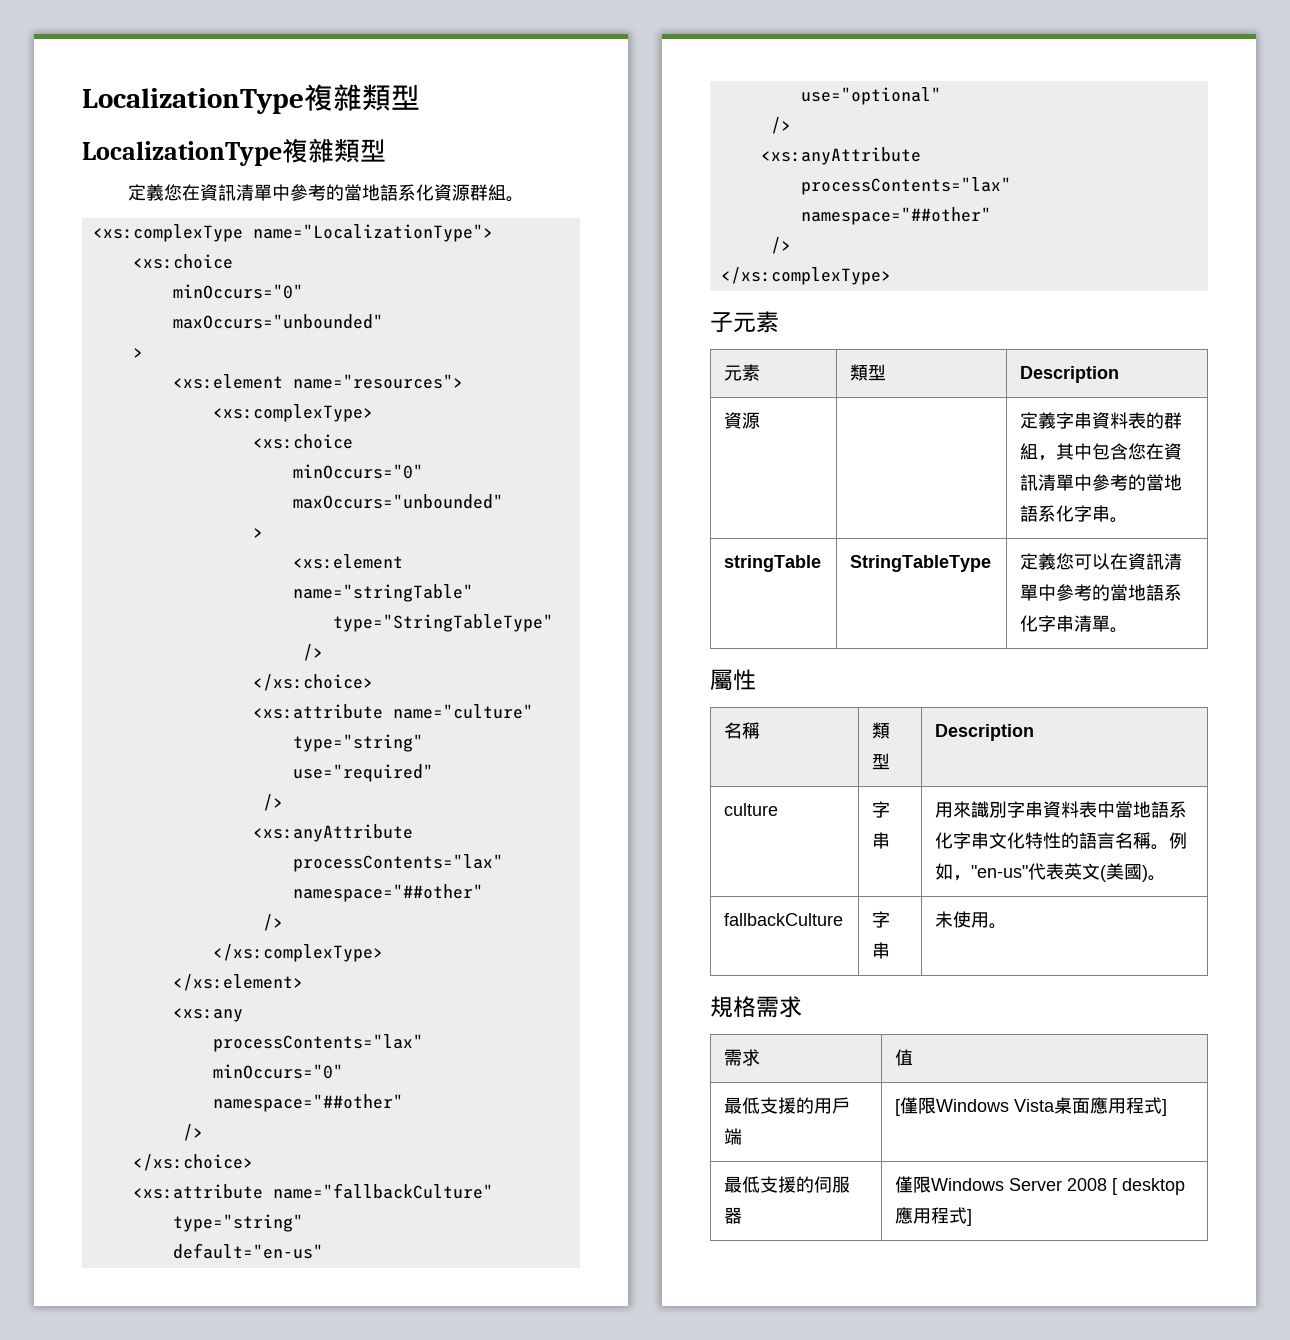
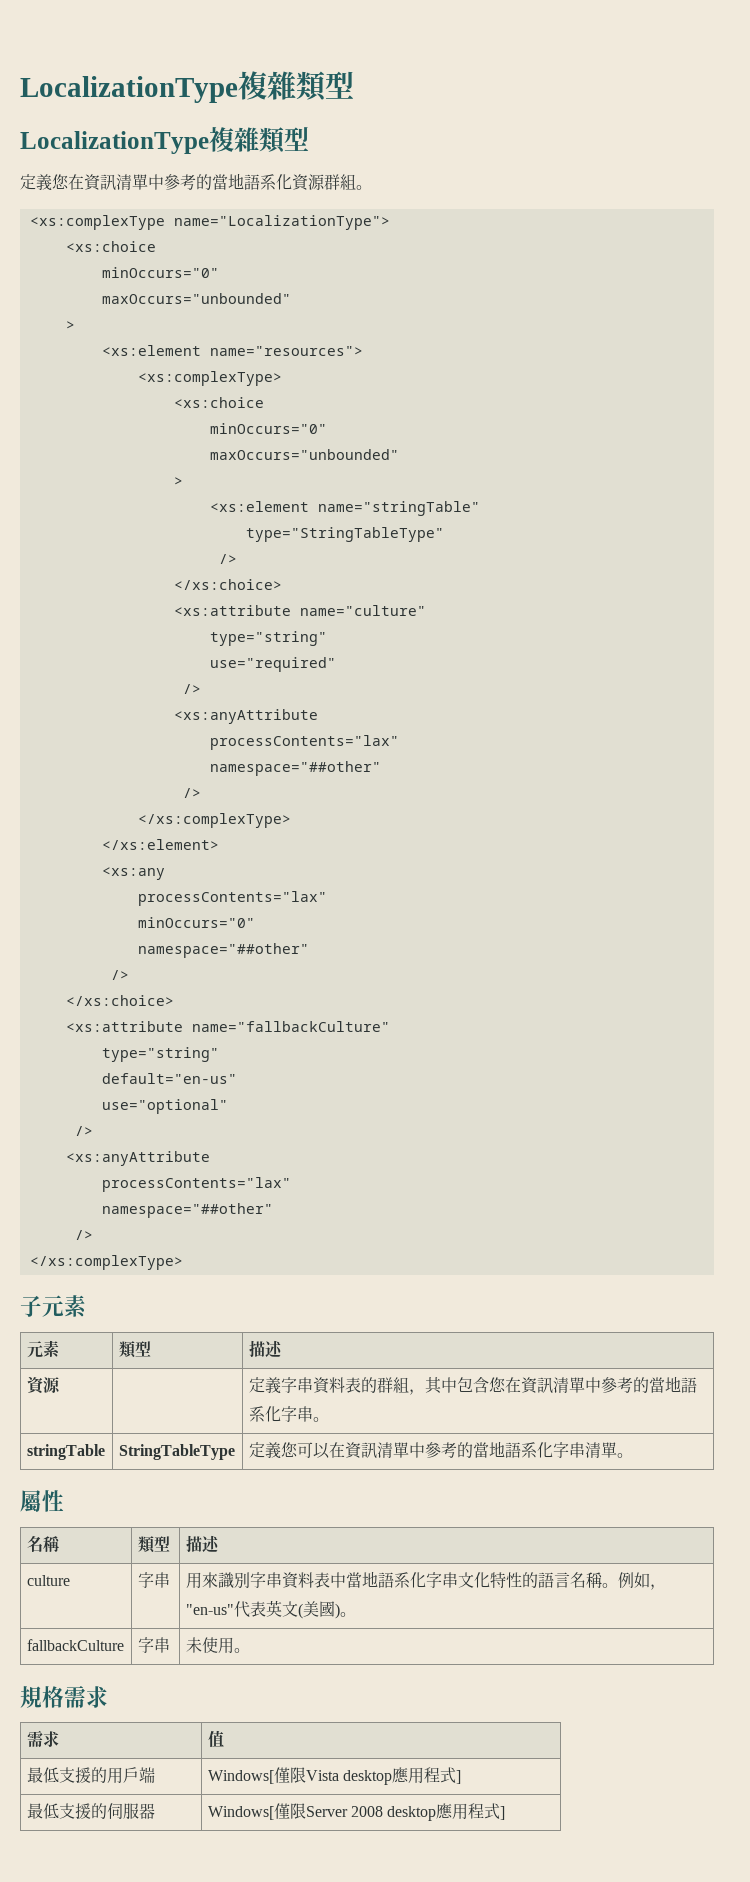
[1020,366,1120,383] Description -> [248,1340,282,1358] 描述
[935,724,1035,741] Description -> [185,1535,219,1553] 描述
[895,1097,1091,1116] [僅限Windows Vista桌面 -> [207,1767,392,1785] Windows[僅限Vista desktop
[895,1176,1005,1193] 僅限Windows -> [207,1803,306,1820] Windows[僅限
[1112,1178,1118,1195] [ -> (383, 1811) none

